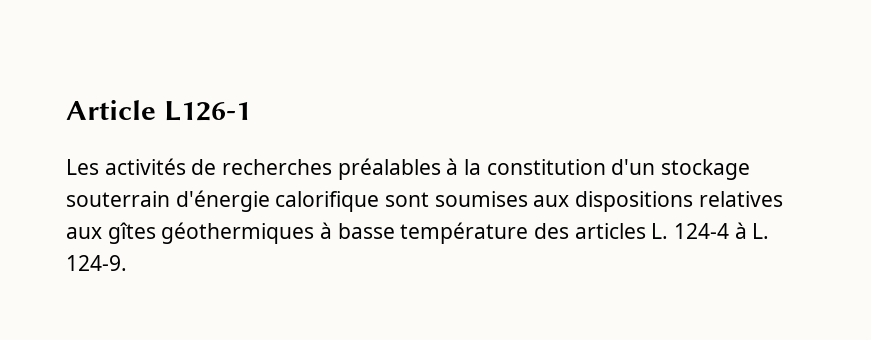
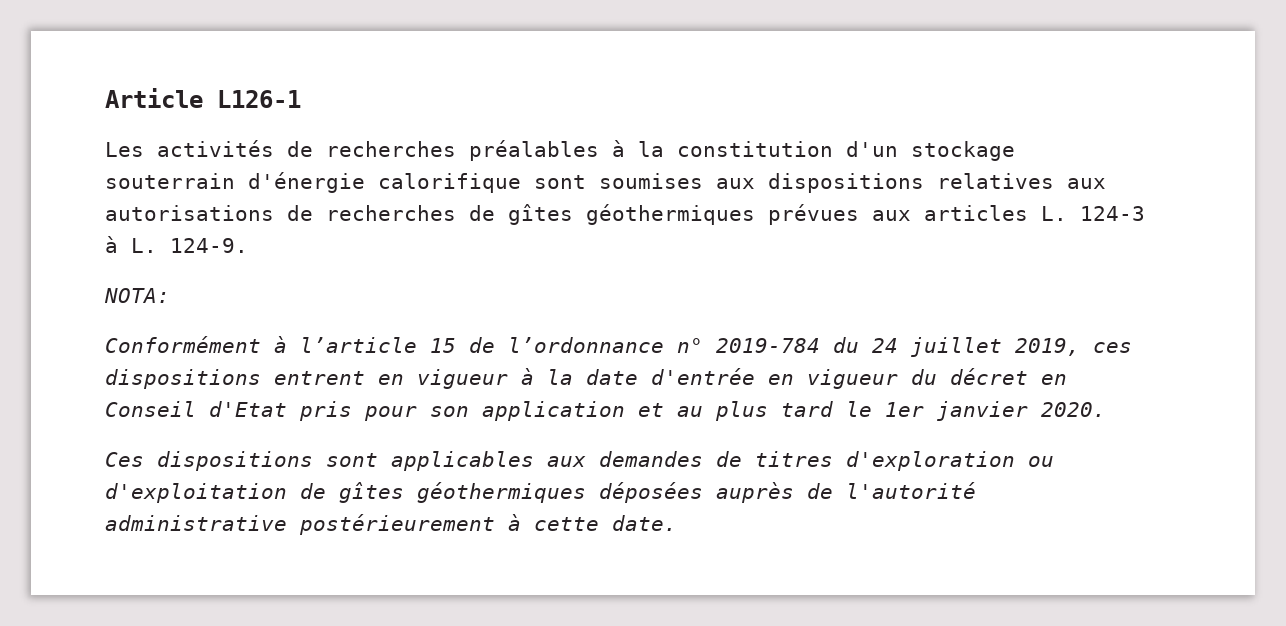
[107,222,570,244] gîtes géothermiques à basse température des -> [105,204,911,225] autorisations de recherches de gîtes géothermiques prévues aux
[674,223,730,239] 124-4 -> [1080,206,1145,221] 124-3
(127, 263) none -> [104,288,170,303] [105,336,1132,357] [105,368,1067,389] [105,401,1106,421] [105,451,1054,471] [105,482,976,503] [105,514,677,535] // NOTA: // Conformément à l’article 15 de l’ordonnance n° 2019-784 du 24 juillet 2019, ces dispositions entrent en vigueur à la date d'entrée en vigueur du décret en Conseil d'Etat pris pour son application et au plus tard le 1er janvier 2020. // Ces dispositions sont applicables aux demandes de titres d'exploration ou d'exploitation de gîtes géothermiques déposées auprès de l'autorité administrative postérieurement à cette date.

